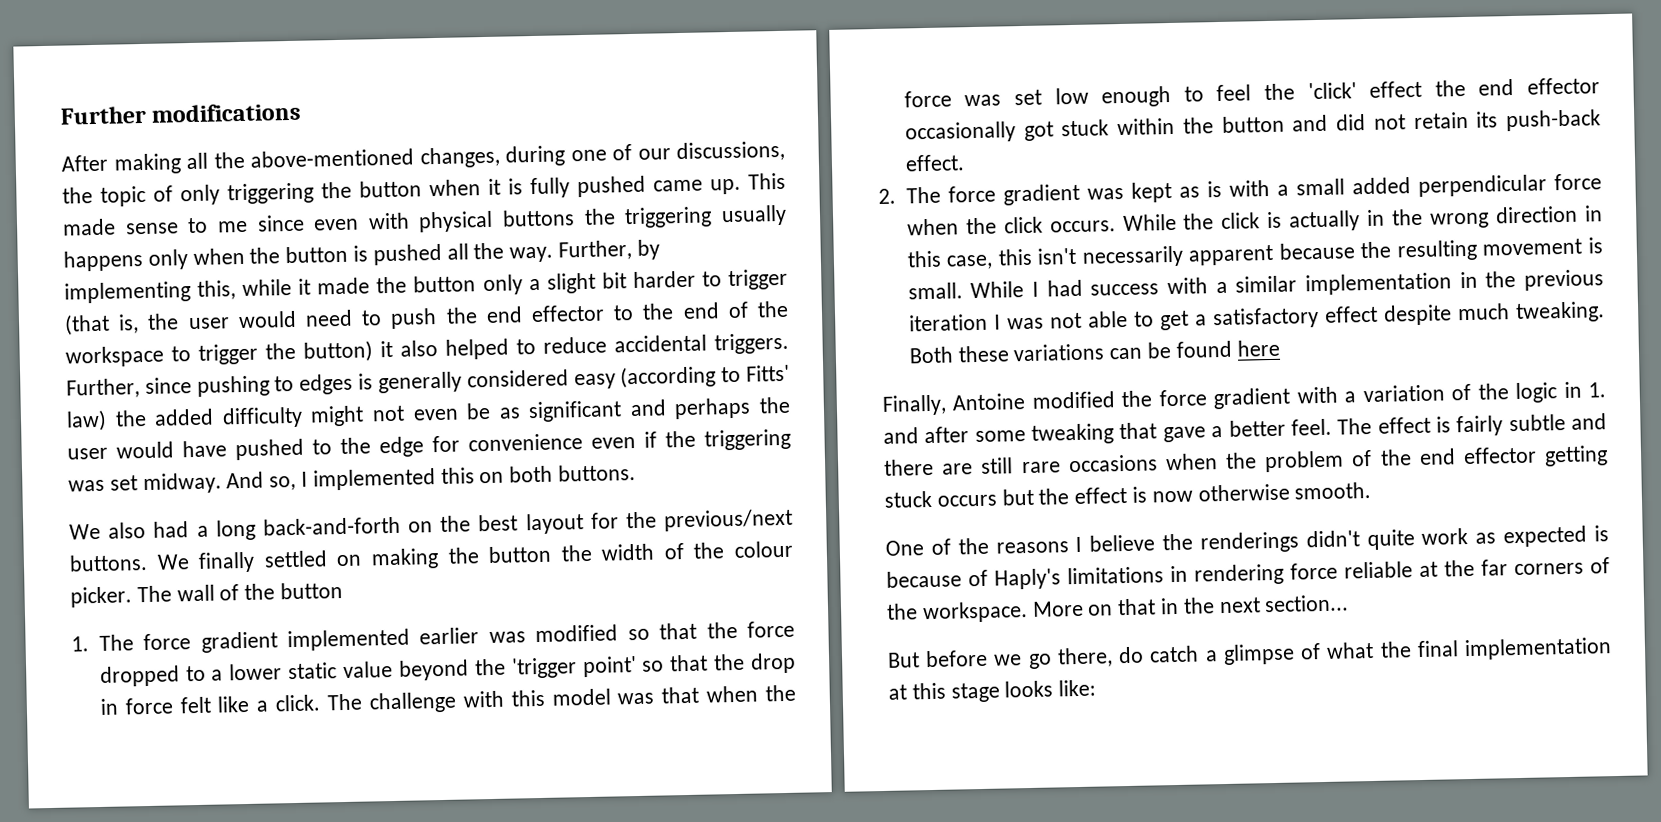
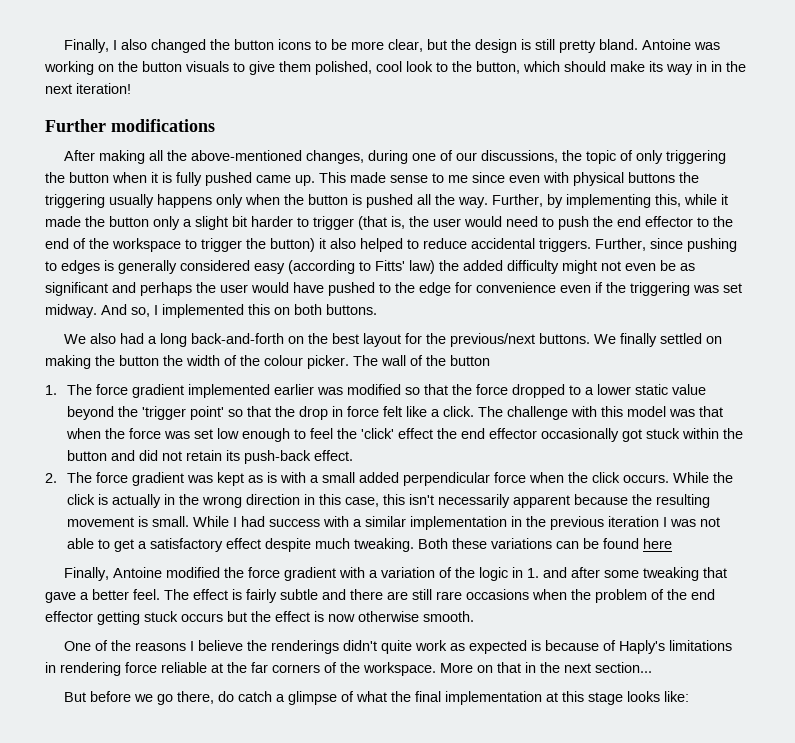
(60, 115) none -> [64,39,721,53] [44,61,746,75] [45,83,131,94] Finally, I also changed the button icons to be more clear, but the design is still pretty bland. Antoine was working on the button visuals to give them polished, cool look to the button, which should make its way in in the next iteration! //

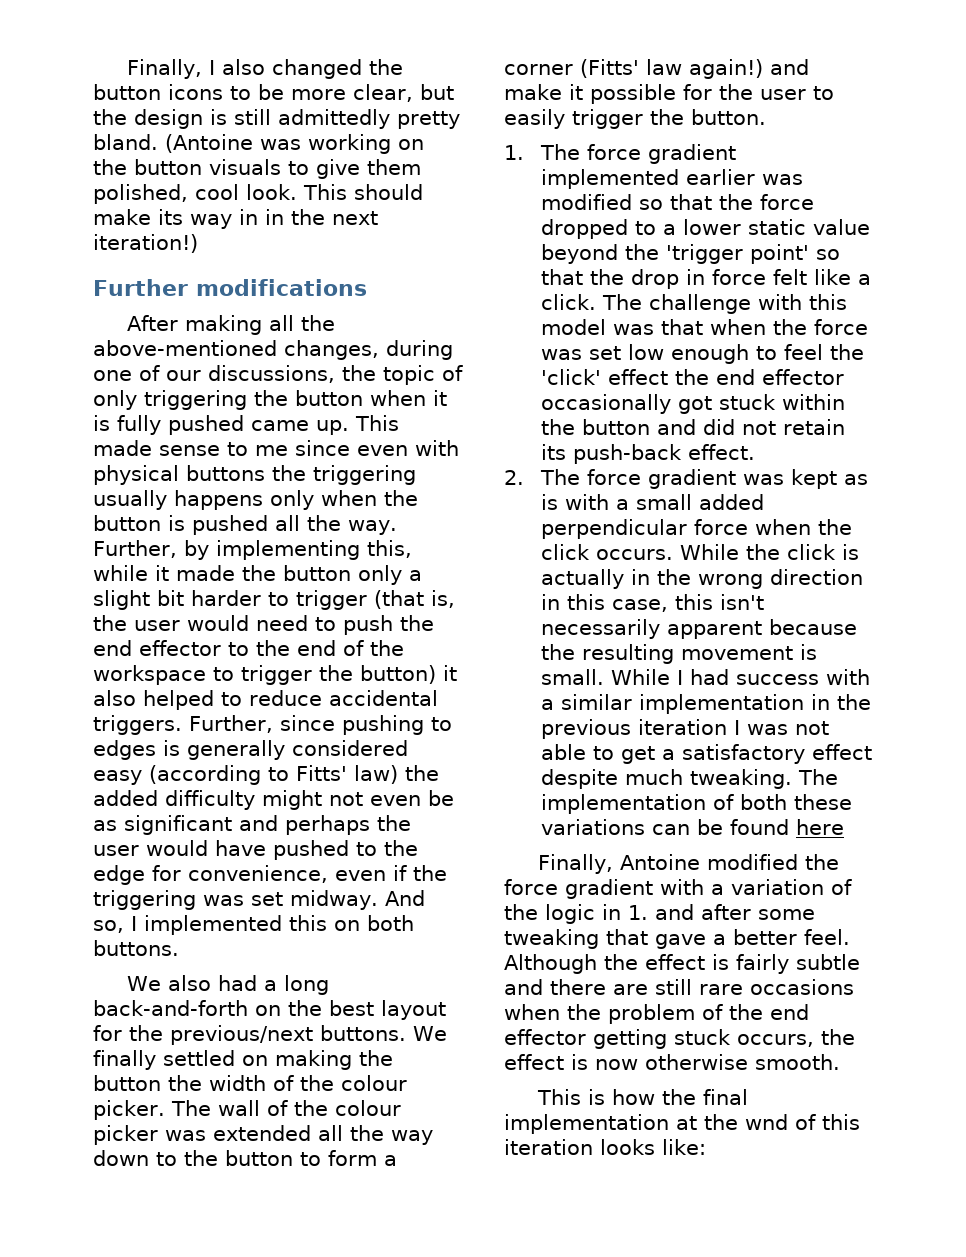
(556, 44) none -> [278,109,390,129] admittedly
[642,39,692,50] Antoine -> [165,134,253,153] (Antoine
[406,61,560,74] look to the button, which -> [246,184,347,200] look. This
[76,83,131,94] iteration! -> [93,234,198,253] iteration!)
[476,282,556,293] convenience -> [188,865,328,883] convenience,
[450,355,490,366] button -> [334,1100,401,1116] [93,1125,433,1145] [93,1150,397,1166] [504,59,809,79] [504,84,834,104] [504,109,766,129] colour picker was extended all the way down to the button to form a corner (Fitts' law again!) and make it possible for the user to easily trigger the button.
[417,538,448,549] Both -> [797,769,838,785] [540,794,787,814] The implementation of both
[164,589,189,600] The -> [504,954,638,974] Although the
[181,611,247,622] occurs but -> [737,1034,814,1047] occurs,
[64,640,733,654] [45,662,652,676] [64,691,624,705] One of the reasons I believe the renderings didn't quite work as expected is because of Haply's limitations in rendering force reliable at the far corners of the workspace. More on that in the next section... // But before we go there, do catch a glimpse of what the final implementation at this stage -> [537,1089,749,1105] [504,1114,860,1134] [504,1139,593,1155] This is how the final implementation at the wnd of this iteration

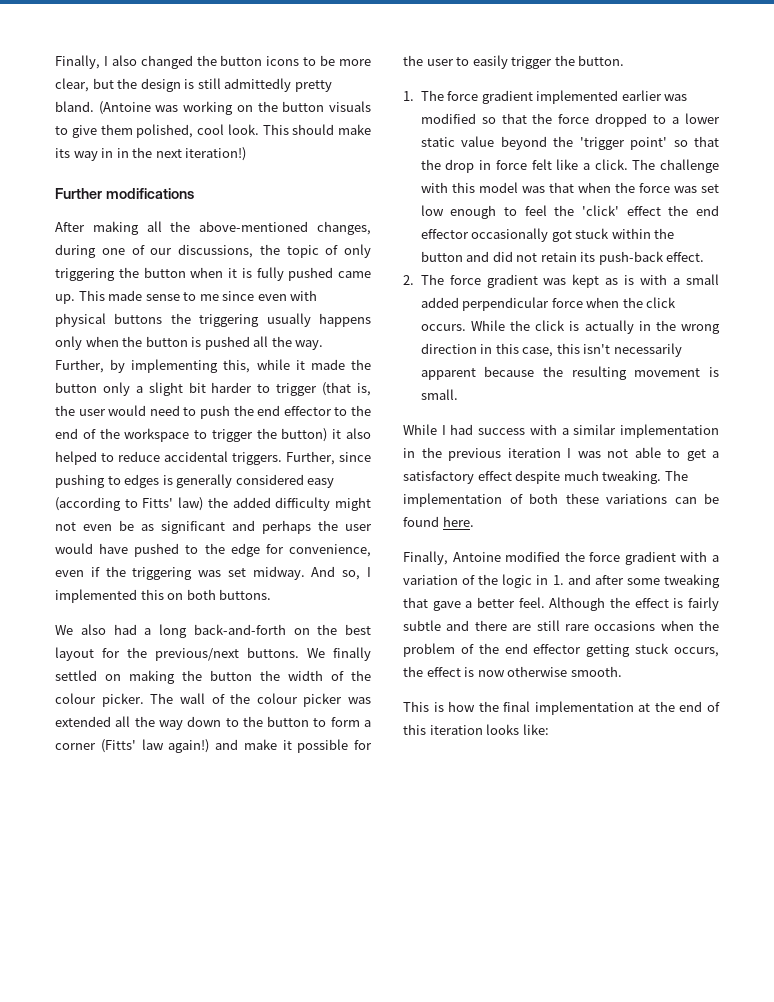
(604, 677) none -> (458, 394) //
[795,819,844,835] here -> [442,516,474,527] here.
[745,1114,788,1130] wnd -> [679,701,703,712] end

